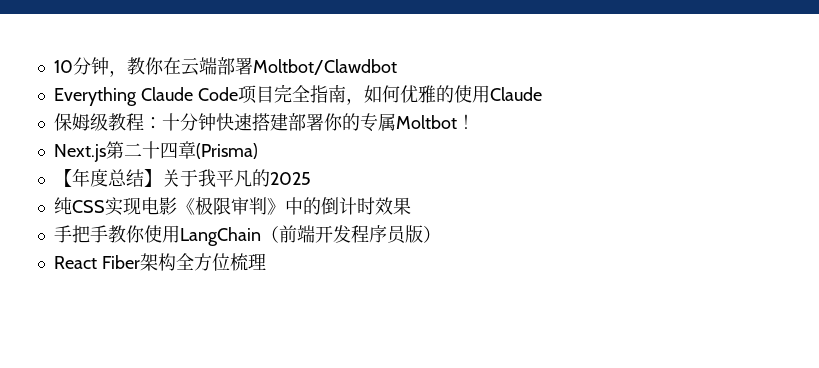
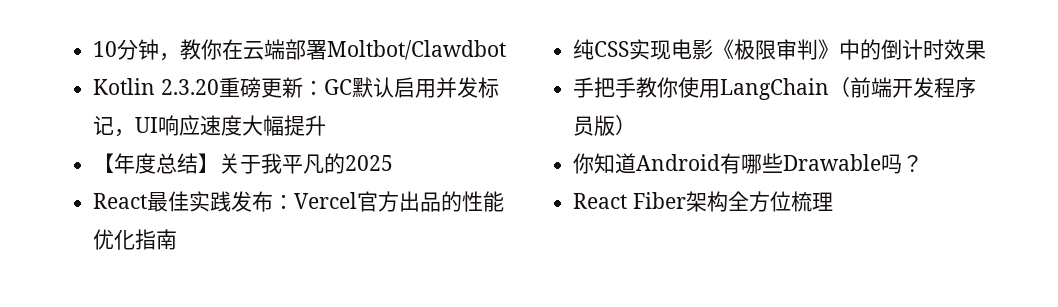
[53,84,542,106] [53,113,475,132] [53,141,258,162] Everything Claude Code项目完全指南，如何优雅的使用Claude // 保姆级教程：十分钟快速搭建部署你的专属Moltbot！ // Next.js第二十四章(Prisma) -> [93,77,499,98] [93,115,327,137] Kotlin 2.3.20重磅更新：GC默认启用并发标记，UI响应速度大幅提升
(311, 178) none -> [93,191,505,212] [93,229,178,250] // React最佳实践发布：Vercel官方出品的性能优化指南
(441, 234) none -> [573,153,924,174] // 你知道Android有哪些Drawable吗？

